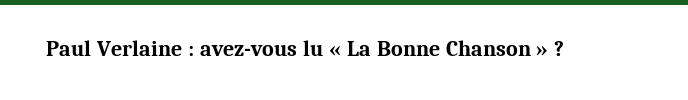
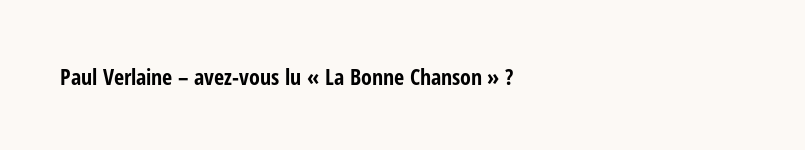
[187,46,194,56] : -> [177,78,188,85] –

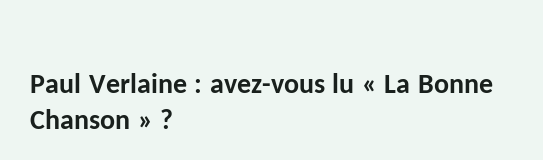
[177,78,188,85] – -> [194,79,203,93] :

